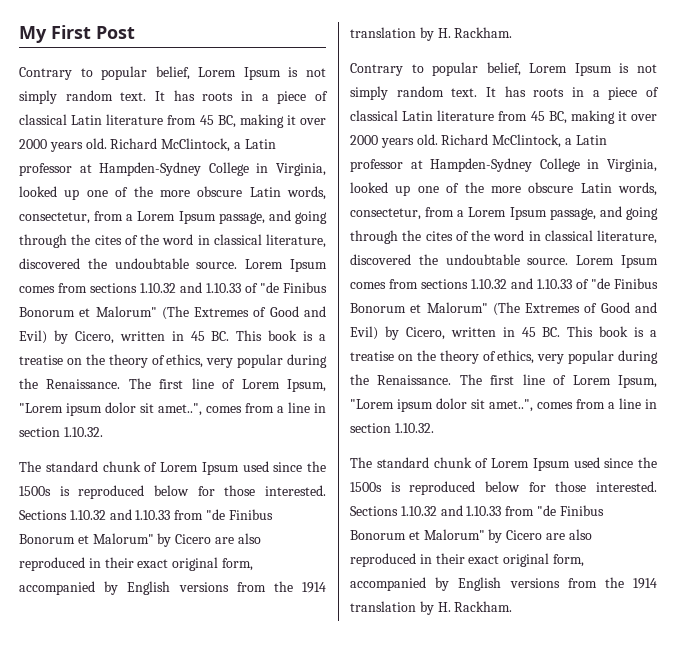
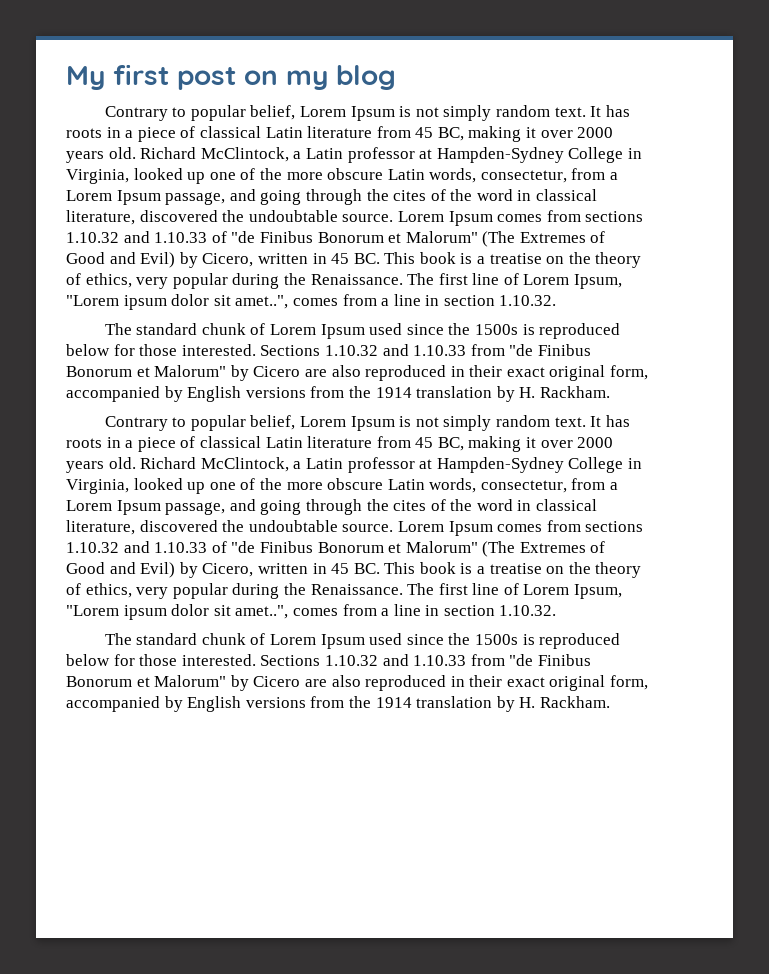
[51,25,135,39] First Post -> [113,64,396,90] first post on my blog

